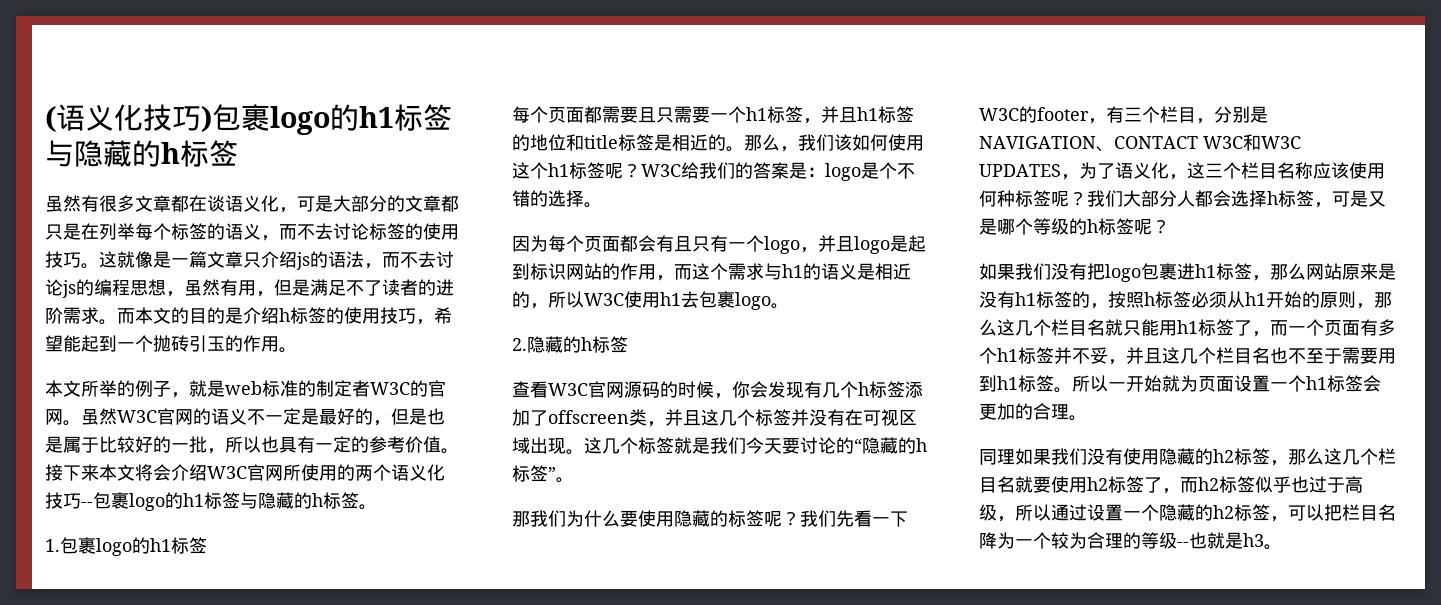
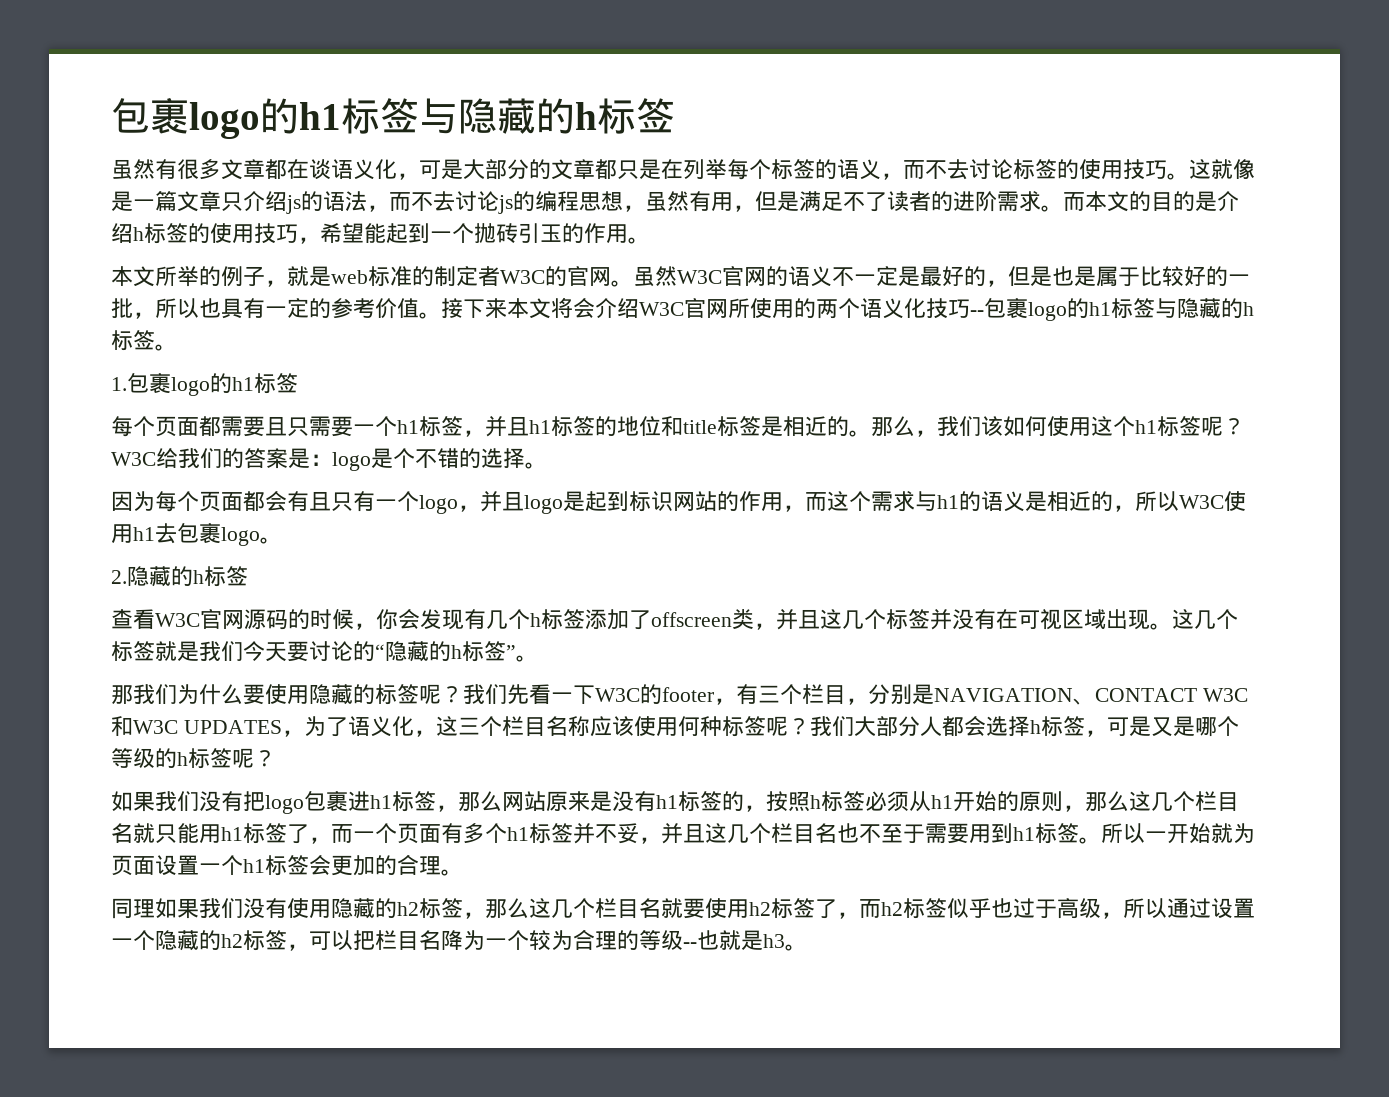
[45,104,212,132] (语义化技巧) -> (111, 115) none

